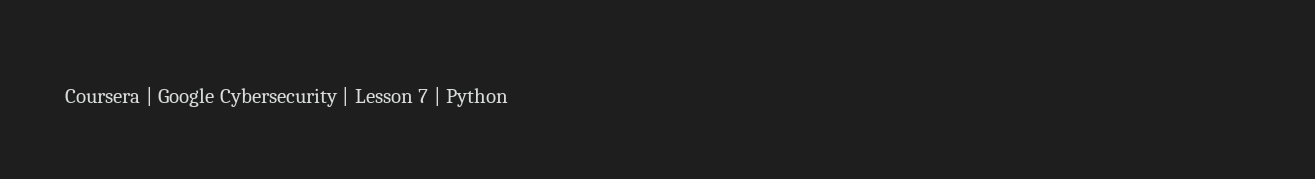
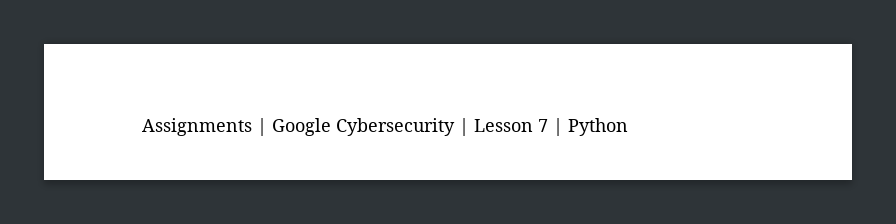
[65,89,140,103] Coursera -> [142,118,252,136] Assignments

